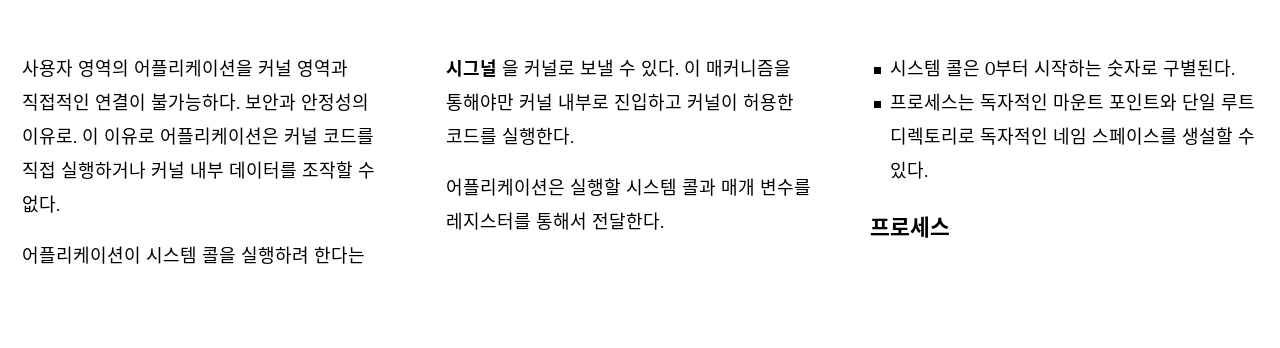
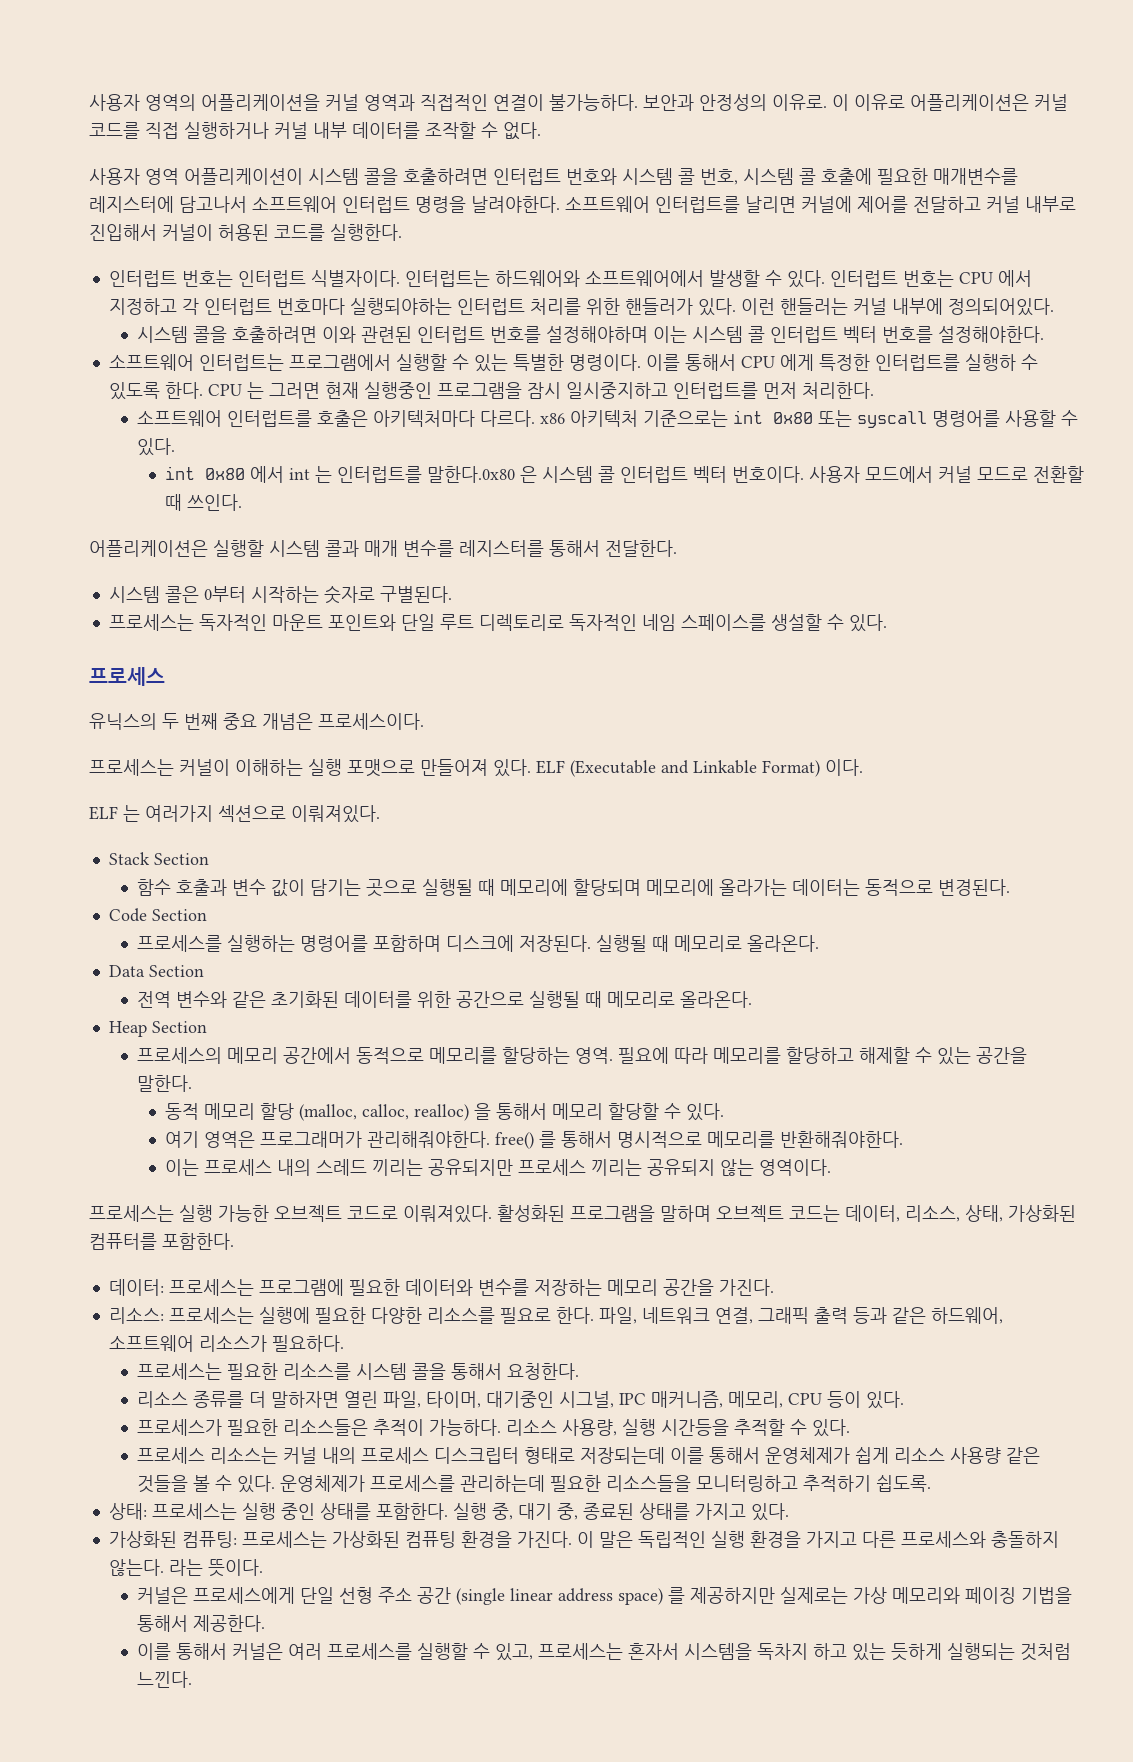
(60, 204) none -> [89,168,179,185] 사용자 영역
[241,246,365,264] [446,59,791,77] [446,93,794,111] [446,127,574,145] 실행하려 한다는 시그널 을 커널로 보낼 수 있다. 이 매커니즘을 통해야만 커널 내부로 진입하고 커널이 허용한 코드를 실행한다. -> [403,168,1018,185] [89,196,1076,213] [89,224,402,241] [108,270,1032,288] [108,298,1054,316] [136,326,1044,343] [108,354,1038,372] [108,382,874,400] [136,410,1078,428] [136,438,175,456] [164,466,1084,483] [164,494,242,511] 호출하려면 인터럽트 번호와 시스템 콜 번호, 시스템 콜 호출에 필요한 매개변수를 레지스터에 담고나서 소프트웨어 인터럽트 명령을 날려야한다. 소프트웨어 인터럽트를 날리면 커널에 제어를 전달하고 커널 내부로 진입해서 커널이 허용된 코드를 실행한다. // 인터럽트 번호는 인터럽트 식별자이다. 인터럽트는 하드웨어와 소프트웨어에서 발생할 수 있다. 인터럽트 번호는 CPU 에서 지정하고 각 인터럽트 번호마다 실행되야하는 인터럽트 처리를 위한 핸들러가 있다. 이런 핸들러는 커널 내부에 정의되어있다. // 시스템 콜을 호출하려면 이와 관련된 인터럽트 번호를 설정해야하며 이는 시스템 콜 인터럽트 벡터 번호를 설정해야한다. // 소프트웨어 인터럽트는 프로그램에서 실행할 수 있는 특별한 명령이다. 이를 통해서 CPU 에게 특정한 인터럽트를 실행하 수 있도록 한다. CPU 는 그러면 현재 실행중인 프로그램을 잠시 일시중지하고 인터럽트를 먼저 처리한다. // 소프트웨어 인터럽트를 호출은 아키텍처마다 다르다. x86 아키텍처 기준으로는 int 0x80 또는 syscall 명령어를 사용할 수 있다. // int 0x80 에서 int 는 인터럽트를 말한다.0x80 은 시스템 콜 인터럽트 벡터 번호이다. 사용자 모드에서 커널 모드로 전환할 때 쓰인다.
(950, 227) none -> [89,713,424,730] [89,759,863,777] [89,805,380,823] [108,852,209,865] [136,879,1010,897] [108,908,207,922] [136,935,819,952] [108,965,204,977] [136,991,752,1008] [108,1021,207,1037] [136,1047,1027,1065] [136,1075,192,1092] [164,1103,724,1121] [164,1131,903,1149] [164,1159,831,1176] [89,1205,1076,1223] [89,1233,234,1250] [108,1279,774,1296] [108,1307,1003,1324] [108,1335,344,1352] [136,1363,579,1380] [136,1391,904,1409] [136,1419,850,1437] [136,1447,1040,1464] [136,1475,931,1493] [108,1503,789,1521] [108,1531,1059,1548] [108,1559,263,1577] [136,1587,1072,1605] [136,1615,265,1632] [136,1643,1071,1661] [136,1671,192,1688] // 유닉스의 두 번째 중요 개념은 프로세스이다. // 프로세스는 커널이 이해하는 실행 포맷으로 만들어져 있다. ELF (Executable and Linkable Format) 이다. // ELF 는 여러가지 섹션으로 이뤄져있다. // Stack Section // 함수 호출과 변수 값이 담기는 곳으로 실행될 때 메모리에 할당되며 메모리에 올라가는 데이터는 동적으로 변경된다. // Code Section // 프로세스를 실행하는 명령어를 포함하며 디스크에 저장된다. 실행될 때 메모리로 올라온다. // Data Section // 전역 변수와 같은 초기화된 데이터를 위한 공간으로 실행될 때 메모리로 올라온다. // Heap Section // 프로세스의 메모리 공간에서 동적으로 메모리를 할당하는 영역. 필요에 따라 메모리를 할당하고 해제할 수 있는 공간을 말한다. // 동적 메모리 할당 (malloc, calloc, realloc) 을 통해서 메모리 할당할 수 있다. // 여기 영역은 프로그래머가 관리해줘야한다. free() 를 통해서 명시적으로 메모리를 반환해줘야한다. // 이는 프로세스 내의 스레드 끼리는 공유되지만 프로세스 끼리는 공유되지 않는 영역이다. // 프로세스는 실행 가능한 오브젝트 코드로 이뤄져있다. 활성화된 프로그램을 말하며 오브젝트 코드는 데이터, 리소스, 상태, 가상화된 컴퓨터를 포함한다. // 데이터: 프로세스는 프로그램에 필요한 데이터와 변수를 저장하는 메모리 공간을 가진다. // 리소스: 프로세스는 실행에 필요한 다양한 리소스를 필요로 한다. 파일, 네트워크 연결, 그래픽 출력 등과 같은 하드웨어, 소프트웨어 리소스가 필요하다. // 프로세스는 필요한 리소스를 시스템 콜을 통해서 요청한다. // 리소스 종류를 더 말하자면 열린 파일, 타이머, 대기중인 시그널, IPC 매커니즘, 메모리, CPU 등이 있다. // 프로세스가 필요한 리소스들은 추적이 가능하다. 리소스 사용량, 실행 시간등을 추적할 수 있다. // 프로세스 리소스는 커널 내의 프로세스 디스크립터 형태로 저장되는데 이를 통해서 운영체제가 쉽게 리소스 사용량 같은 것들을 볼 수 있다. 운영체제가 프로세스를 관리하는데 필요한 리소스들을 모니터링하고 추적하기 쉽도록. // 상태: 프로세스는 실행 중인 상태를 포함한다. 실행 중, 대기 중, 종료된 상태를 가지고 있다. // 가상화된 컴퓨팅: 프로세스는 가상화된 컴퓨팅 환경을 가진다. 이 말은 독립적인 실행 환경을 가지고 다른 프로세스와 충돌하지 않는다. 라는 뜻이다. // 커널은 프로세스에게 단일 선형 주소 공간 (single linear address space) 를 제공하지만 실제로는 가상 메모리와 페이징 기법을 통해서 제공한다. // 이를 통해서 커널은 여러 프로세스를 실행할 수 있고, 프로세스는 혼자서 시스템을 독차지 하고 있는 듯하게 실행되는 것처럼 느낀다.

